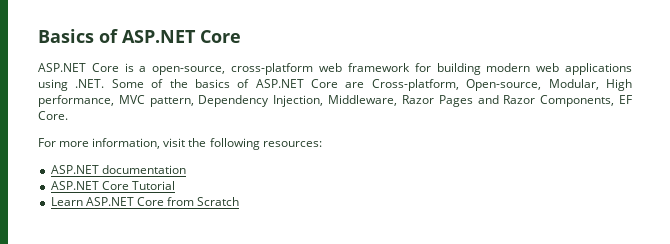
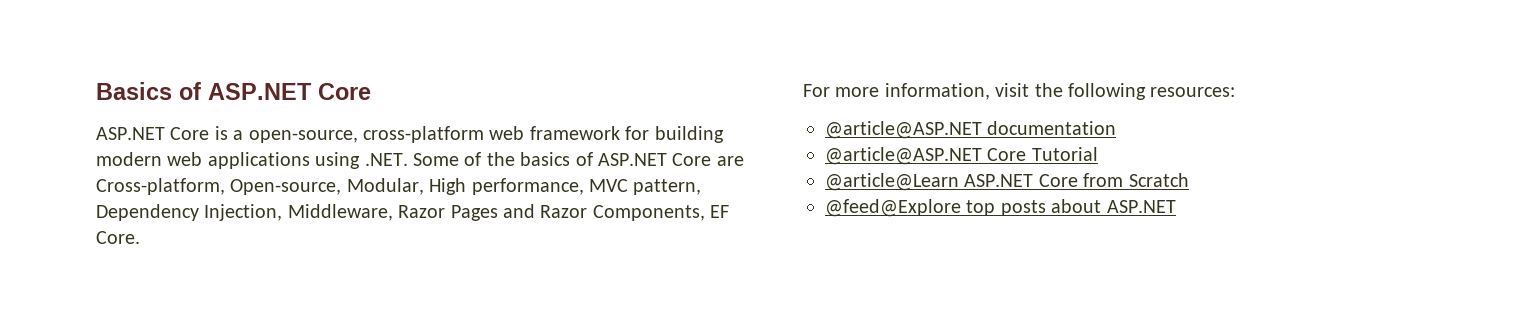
[50,165,99,174] ASP.NET -> [825,121,982,139] @article@ASP.NET
[50,181,99,190] ASP.NET -> [825,147,982,165] @article@ASP.NET
[50,197,83,206] Learn -> [825,173,959,191] @article@Learn
(240, 201) none -> [825,199,1176,217] // @feed@Explore top posts about ASP.NET

